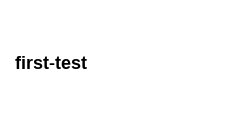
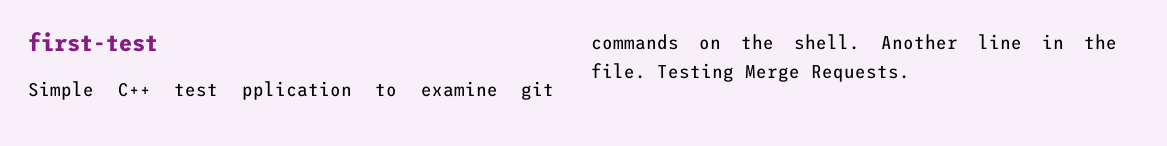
(87, 62) none -> [28,81,554,100] [591,34,1117,50] [591,63,910,82] // Simple C++ test pplication to examine git commands on the shell. Another line in the file. Testing Merge Requests.

